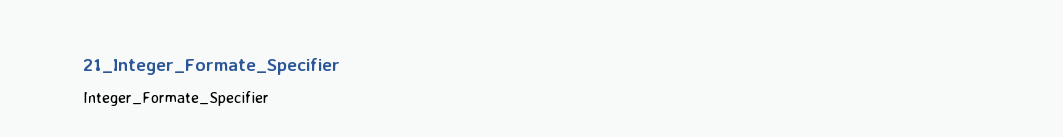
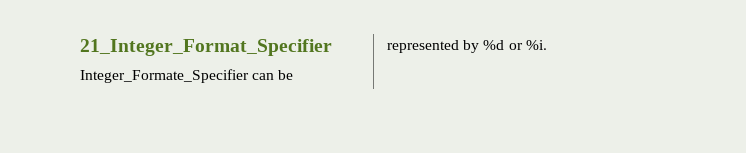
[83,58,340,75] 21_Integer_Formate_Specifier -> [80,39,332,56] 21_Integer_Format_Specifier
(269, 98) none -> [252,70,294,80] [387,40,547,53] can be represented by %d or %i.

